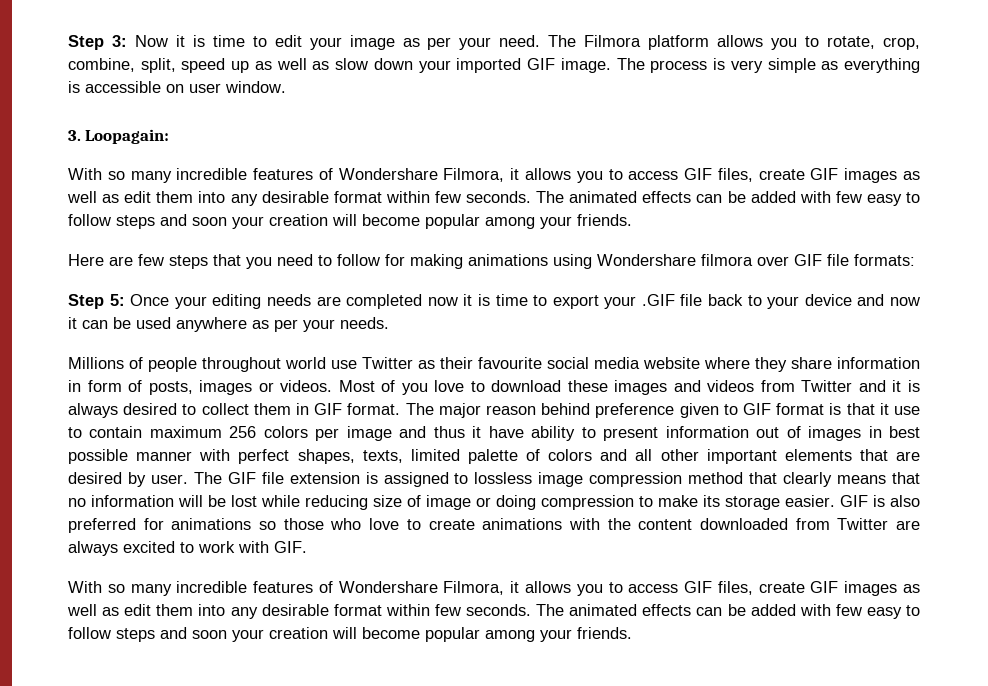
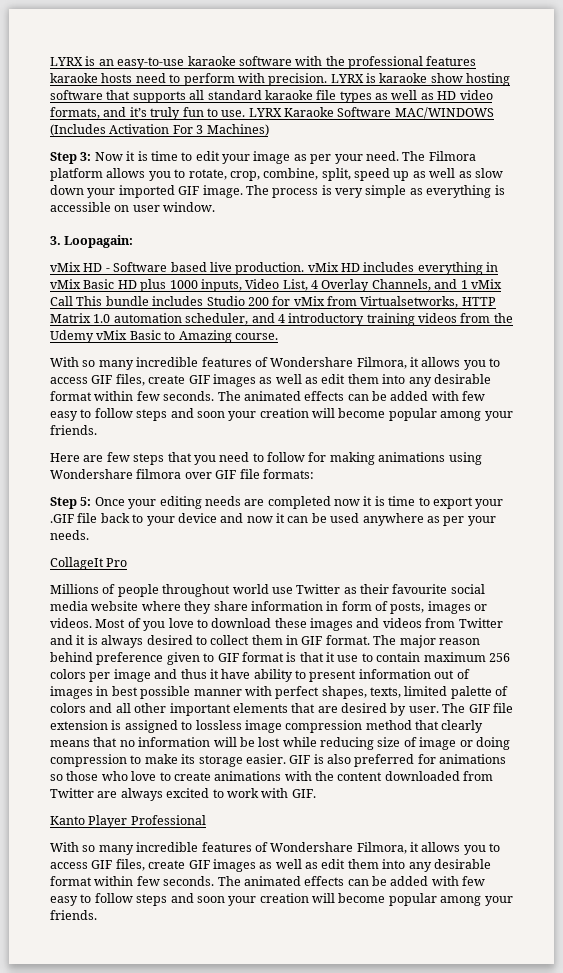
(68, 42) none -> [50,56,477,69] [50,73,511,86] [50,90,493,103] [50,107,494,120] [50,124,269,136] LYRX is an easy-to-use karaoke software with the professional features karaoke hosts need to perform with precision. LYRX is karaoke show hosting software that supports all standard karaoke file types as well as HD video formats, and it’s truly fun to use. LYRX Karaoke Software MAC/WINDOWS (Includes Activation For 3 Machines) //
(170, 136) none -> [50,262,499,275] [50,279,502,292] [50,296,496,308] [50,313,513,326] [50,330,278,343] // vMix HD - Software based live production. vMix HD includes everything in vMix Basic HD plus 1000 inputs, Video List, 4 Overlay Channels, and 1 vMix Call This bundle includes Studio 200 for vMix from Virtualsetworks, HTTP Matrix 1.0 automation scheduler, and 4 introductory training videos from the Udemy vMix Basic to Amazing course.
(389, 323) none -> [50,557,128,570] // CollageIt Pro
(307, 547) none -> [50,815,206,828] // Kanto Player Professional

